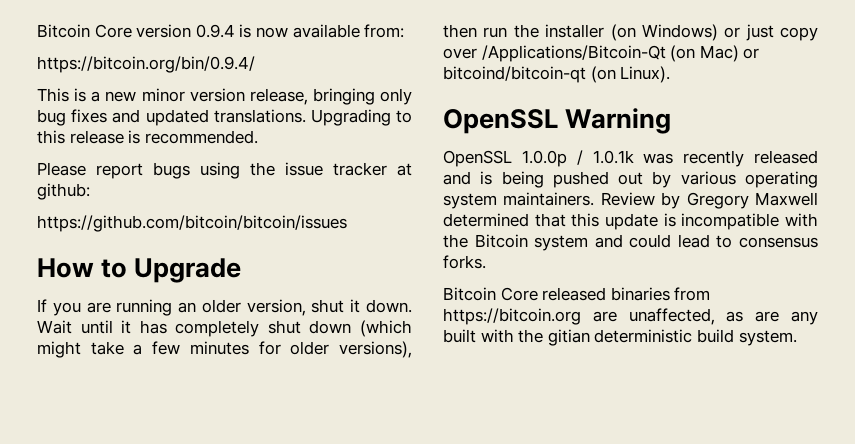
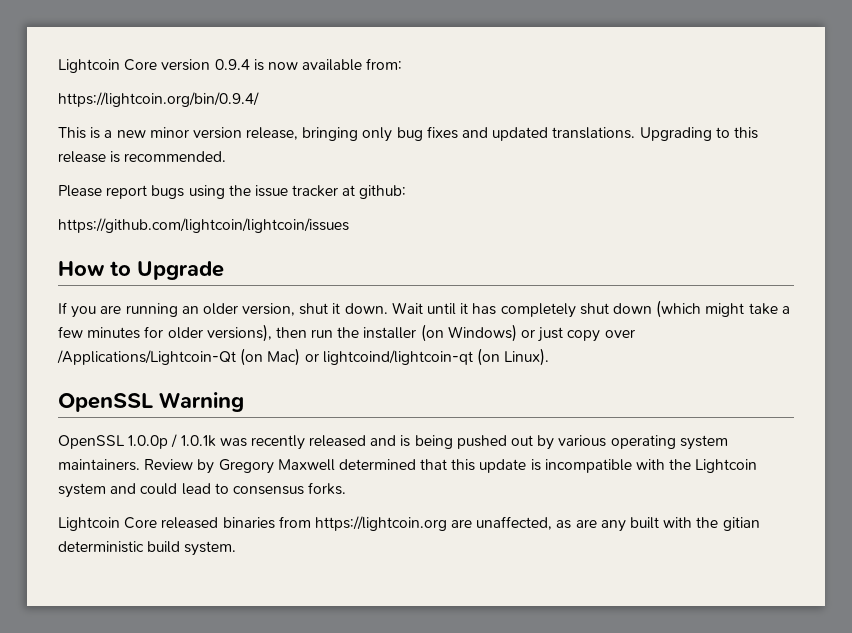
[37,24,90,38] Bitcoin -> [58,59,120,73] Lightcoin
[37,56,255,73] https://bitcoin.org/bin/0.9.4/ -> [58,92,259,107] https://lightcoin.org/bin/0.9.4/
[37,215,347,232] https://github.com/bitcoin/bitcoin/issues -> [58,218,349,233] https://github.com/lightcoin/lightcoin/issues
[481,45,666,62] /Applications/Bitcoin-Qt -> [57,350,236,365] /Applications/Lightcoin-Qt
[443,66,586,83] bitcoind/bitcoin-qt -> [322,350,473,365] lightcoind/lightcoin-qt
[474,234,528,248] Bitcoin -> [695,459,758,473] Lightcoin
[443,287,496,301] Bitcoin -> [58,517,120,531] Lightcoin
[443,308,581,325] https://bitcoin.org -> [314,516,447,531] https://lightcoin.org

